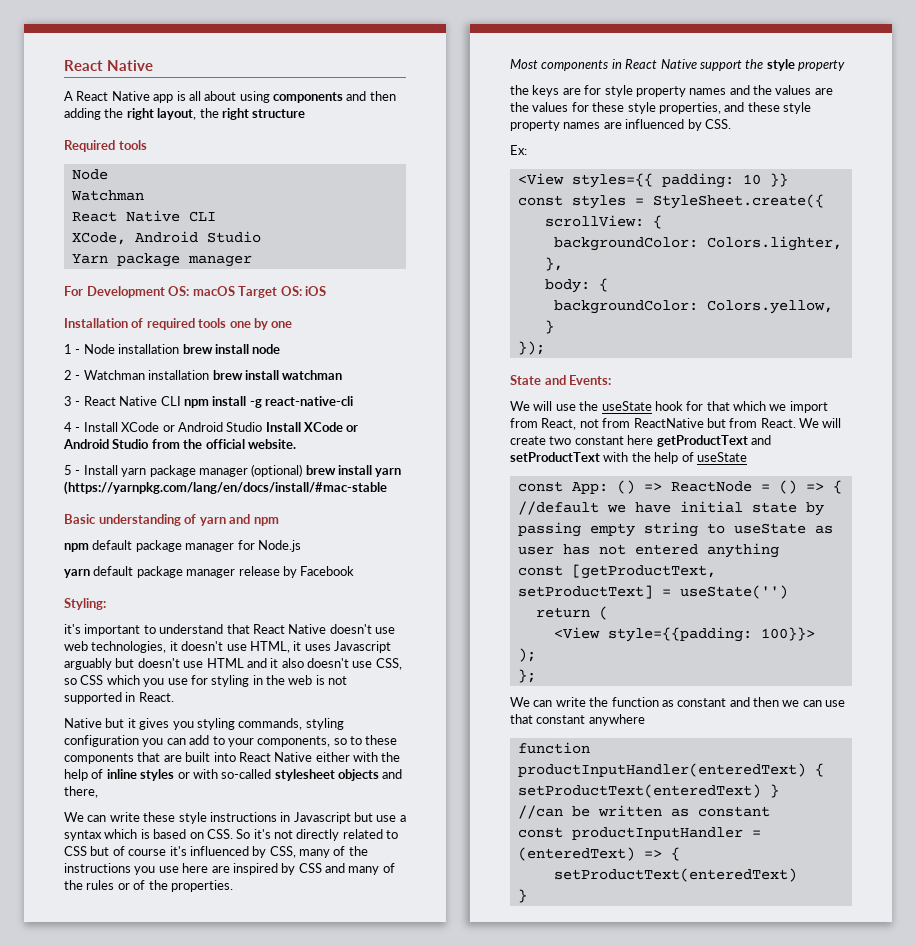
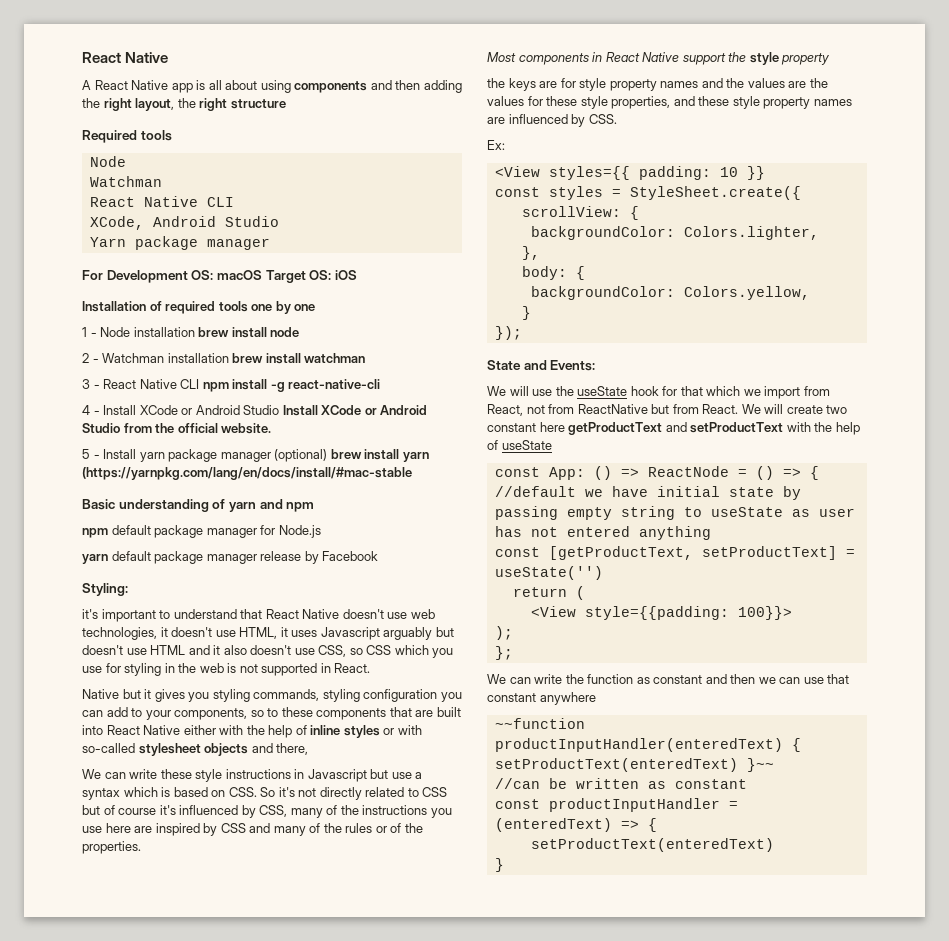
[517,742,590,754] function -> [494,718,585,729] ~~function
[769,784,779,798] } -> [746,758,774,772] }~~

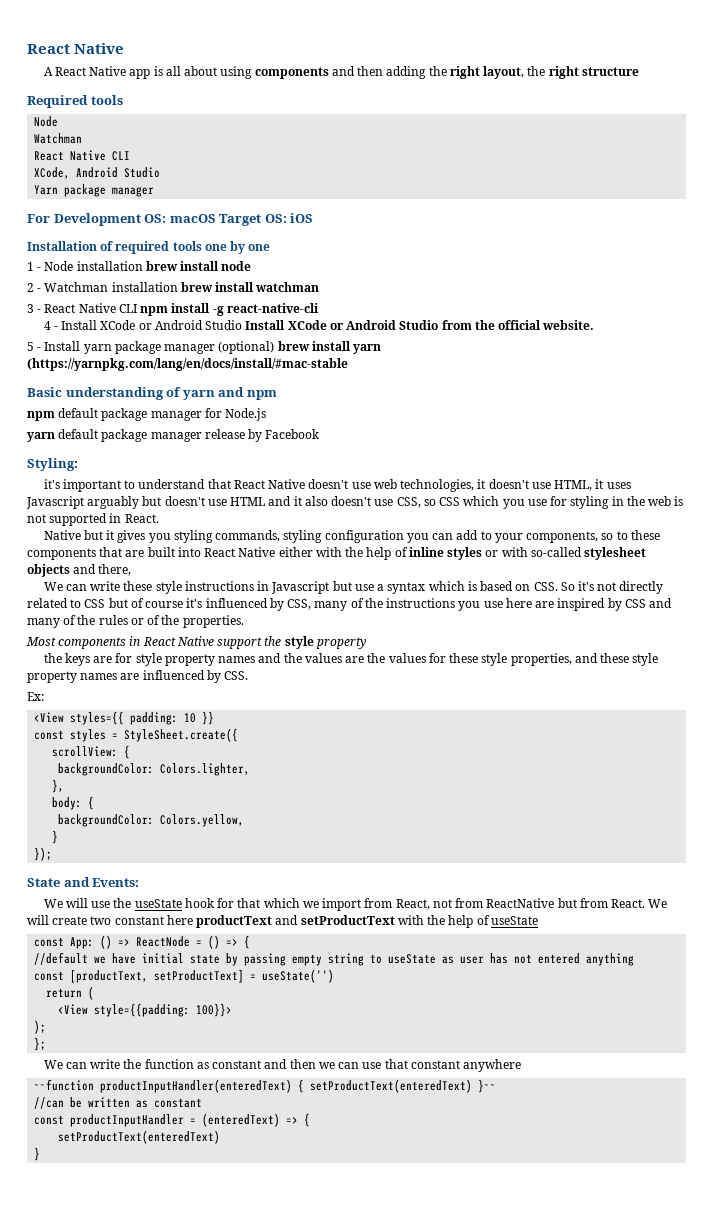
[568,422,663,435] getProductText -> [196,915,273,928] productText
[548,546,693,560] [getProductText, -> [70,969,149,983] [productText,

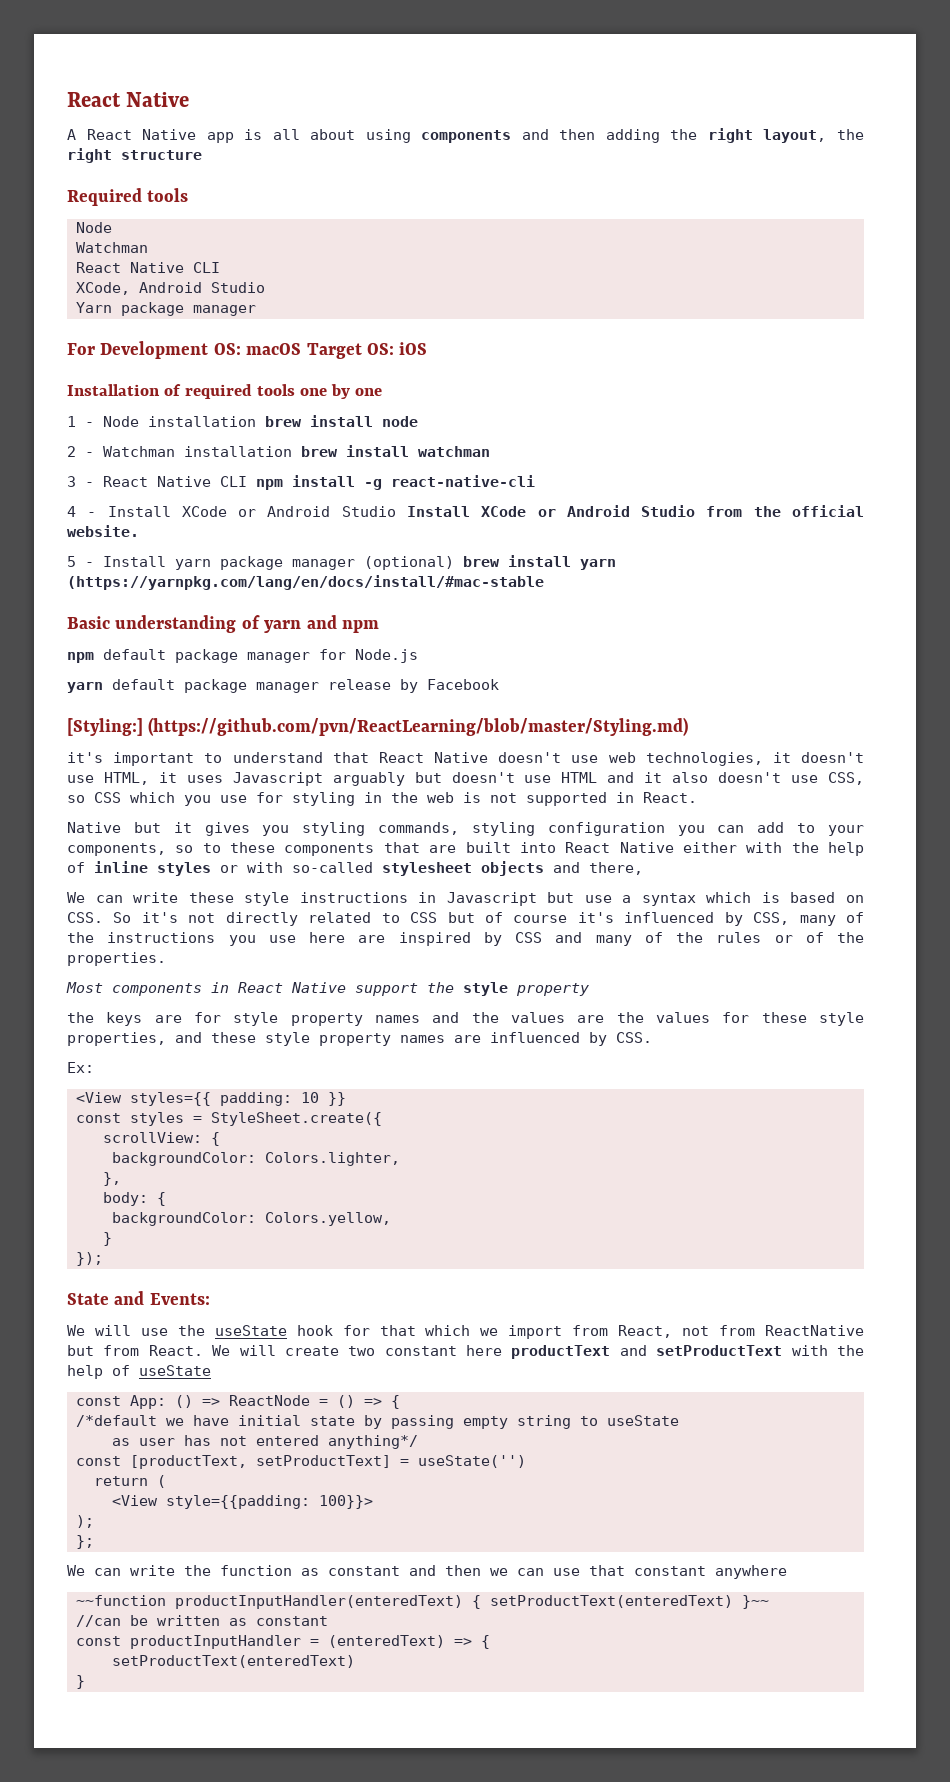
[27,458,78,471] Styling: -> [67,717,689,736] [Styling:] (https://github.com/pvn/ReactLearning/blob/master/Styling.md)
[34,952,89,965] //default -> [75,1415,157,1427] /*default
(437, 959) none -> (679, 1420) //
[586,953,635,966] anything -> [327,1435,418,1449] anything*/

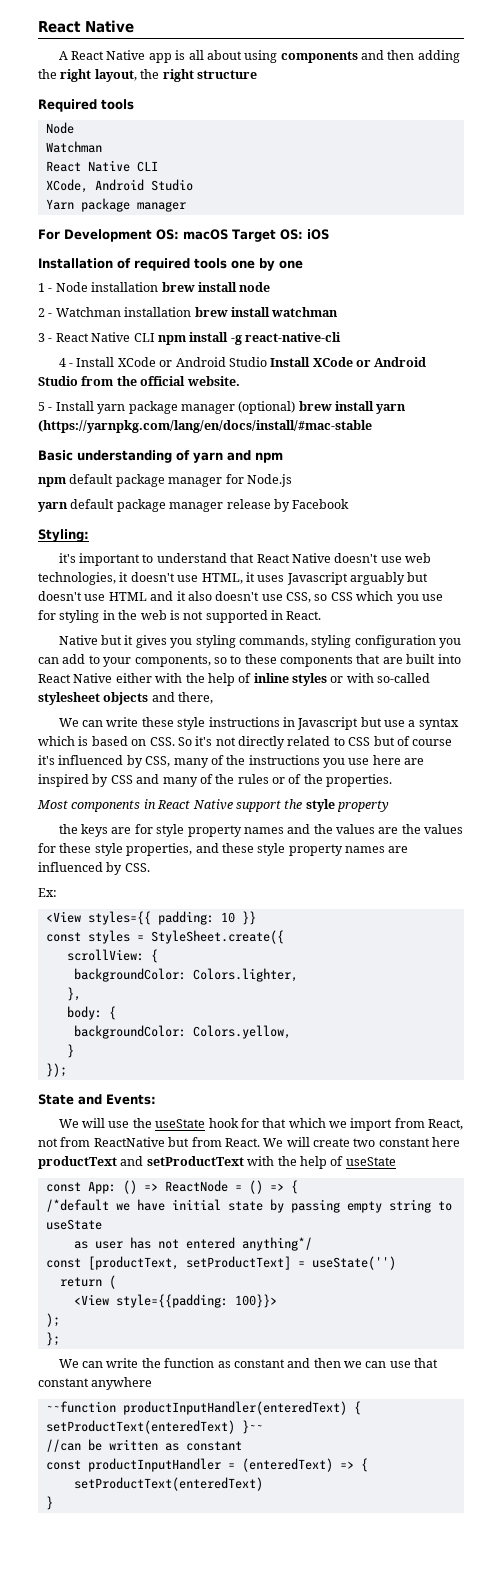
[67,717,689,736] [Styling:] (https://github.com/pvn/ReactLearning/blob/master/Styling.md) -> [38,529,89,542] Styling:

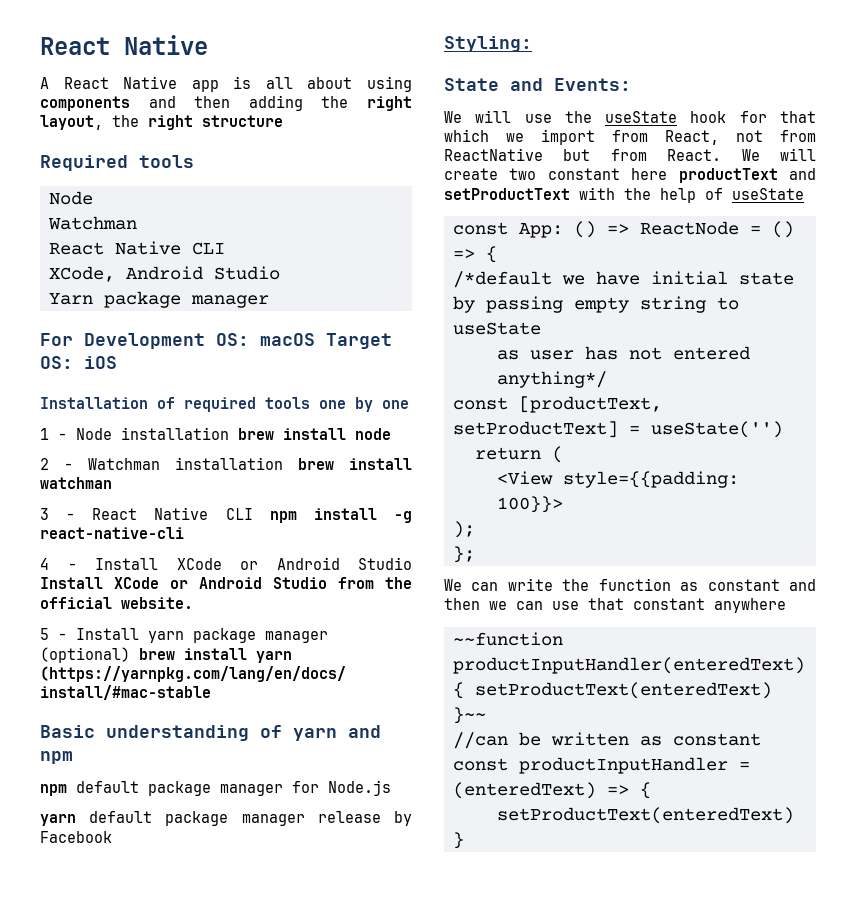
[58,553,432,566] [38,572,429,585] [38,591,443,604] [38,610,322,623] [58,635,462,648] [38,654,461,667] [38,673,431,686] [38,692,214,705] [58,717,459,730] [38,736,453,749] [38,755,425,768] [38,774,393,787] [37,799,389,812] [58,824,464,837] [38,843,409,856] [38,862,150,875] [38,888,57,897] [45,911,256,925] [45,930,284,944] [66,949,158,963] [73,968,298,982] [66,987,81,1001] [66,1006,116,1020] [73,1025,291,1039] [66,1044,74,1058] [45,1063,67,1077] // it's important to understand that React Native doesn't use web technologies, it doesn't use HTML, it uses Javascript arguably but doesn't use HTML and it also doesn't use CSS, so CSS which you use for styling in the web is not supported in React. // Native but it gives you styling commands, styling configuration you can add to your components, so to these components that are built into React Native either with the help of inline styles or with so-called stylesheet objects and there, // We can write these style instructions in Javascript but use a syntax which is based on CSS. So it's not directly related to CSS but of course it's influenced by CSS, many of the instructions you use here are inspired by CSS and many of the rules or of the properties. // Most components in React Native support the style property // the keys are for style property names and the values are the values for these style properties, and these style property names are influenced by CSS. // Ex: // <View styles={{ padding: 10 }} // const styles = StyleSheet.create({ // scrollView: { // backgroundColor: Colors.lighter, // }, // body: { // backgroundColor: Colors.yellow, // } // }); -> (532, 44) none

